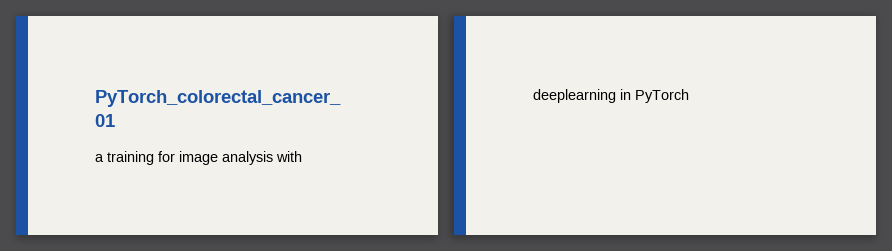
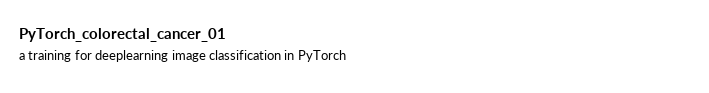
[179,151,302,165] [533,89,616,103] image analysis with deeplearning -> [95,50,281,62] deeplearning image classification

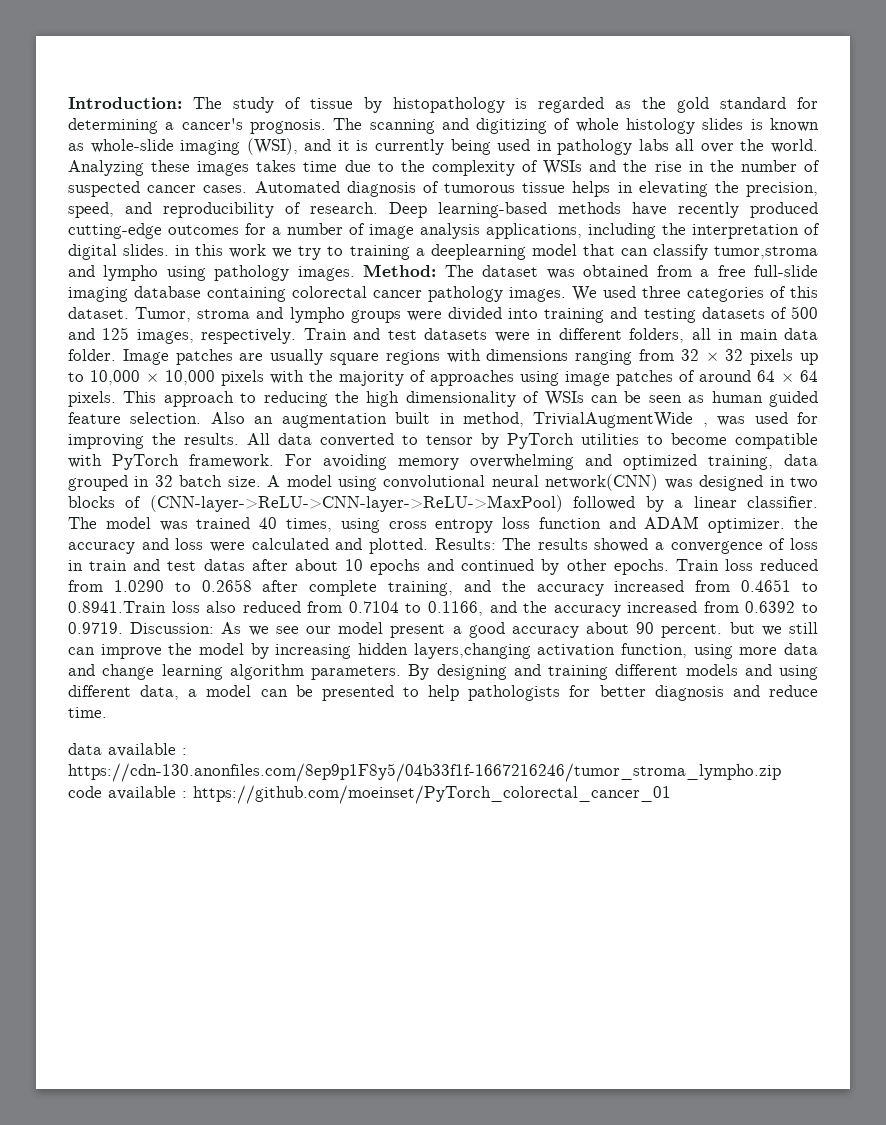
[19,28,226,42] [19,50,346,62] PyTorch_colorectal_cancer_01 // a training for deeplearning image classification in PyTorch -> [68,97,818,113] [68,118,819,134] [68,138,818,155] [68,160,821,176] [68,181,818,197] [68,202,818,218] [68,223,820,239] [68,244,819,260] [68,264,818,281] [68,286,818,302] [68,306,818,323] [68,327,818,344] [68,349,818,365] [68,370,818,386] [68,391,818,407] [68,412,818,428] [68,433,818,449] [68,454,818,470] [68,474,819,491] [68,495,819,512] [68,516,819,533] [68,538,818,554] [68,559,818,575] [68,579,818,596] [68,601,818,617] [68,622,818,638] [68,643,818,659] [68,664,818,680] [68,685,818,701] [68,707,107,718] [68,743,187,757] [68,763,781,782] [68,785,671,804] Introduction: The study of tissue by histopathology is regarded as the gold standard for determining a cancer's prognosis. The scanning and digitizing of whole histology slides is known as whole-slide imaging (WSI), and it is currently being used in pathology labs all over the world. Analyzing these images takes time due to the complexity of WSIs and the rise in the number of suspected cancer cases. Automated diagnosis of tumorous tissue helps in elevating the precision, speed, and reproducibility of research. Deep learning-based methods have recently produced cutting-edge outcomes for a number of image analysis applications, including the interpretation of digital slides. in this work we try to training a deeplearning model that can classify tumor,stroma and lympho using pathology images. Method: The dataset was obtained from a free full-slide imaging database containing colorectal cancer pathology images. We used three categories of this dataset. Tumor, stroma and lympho groups were divided into training and testing datasets of 500 and 125 images, respectively. Train and test datasets were in different folders, all in main data folder. Image patches are usually square regions with dimensions ranging from 32 × 32 pixels up to 10,000 × 10,000 pixels with the majority of approaches using image patches of around 64 × 64 pixels. This approach to reducing the high dimensionality of WSIs can be seen as human guided feature selection. Also an augmentation built in method, TrivialAugmentWide , was used for improving the results. All data converted to tensor by PyTorch utilities to become compatible with PyTorch framework. For avoiding memory overwhelming and optimized training, data grouped in 32 batch size. A model using convolutional neural network(CNN) was designed in two blocks of (CNN-layer->ReLU->CNN-layer->ReLU->MaxPool) followed by a linear classifier. The model was trained 40 times, using cross entropy loss function and ADAM optimizer. the accuracy and loss were calculated and plotted. Results: The results showed a convergence of loss in train and test datas after about 10 epochs and continued by other epochs. Train loss reduced from 1.0290 to 0.2658 after complete training, and the accuracy increased from 0.4651 to 0.8941.Train loss also reduced from 0.7104 to 0.1166, and the accuracy increased from 0.6392 to 0.9719. Discussion: As we see our model present a good accuracy about 90 percent. but we still can improve the model by increasing hidden layers,changing activation function, using more data and change learning algorithm parameters. By designing and training different models and using different data, a model can be presented to help pathologists for better diagnosis and reduce time. // data available : https://cdn-130.anonfiles.com/8ep9p1F8y5/04b33f1f-1667216246/tumor_stroma_lympho.zip code available : https://github.com/moeinset/PyTorch_colorectal_cancer_01

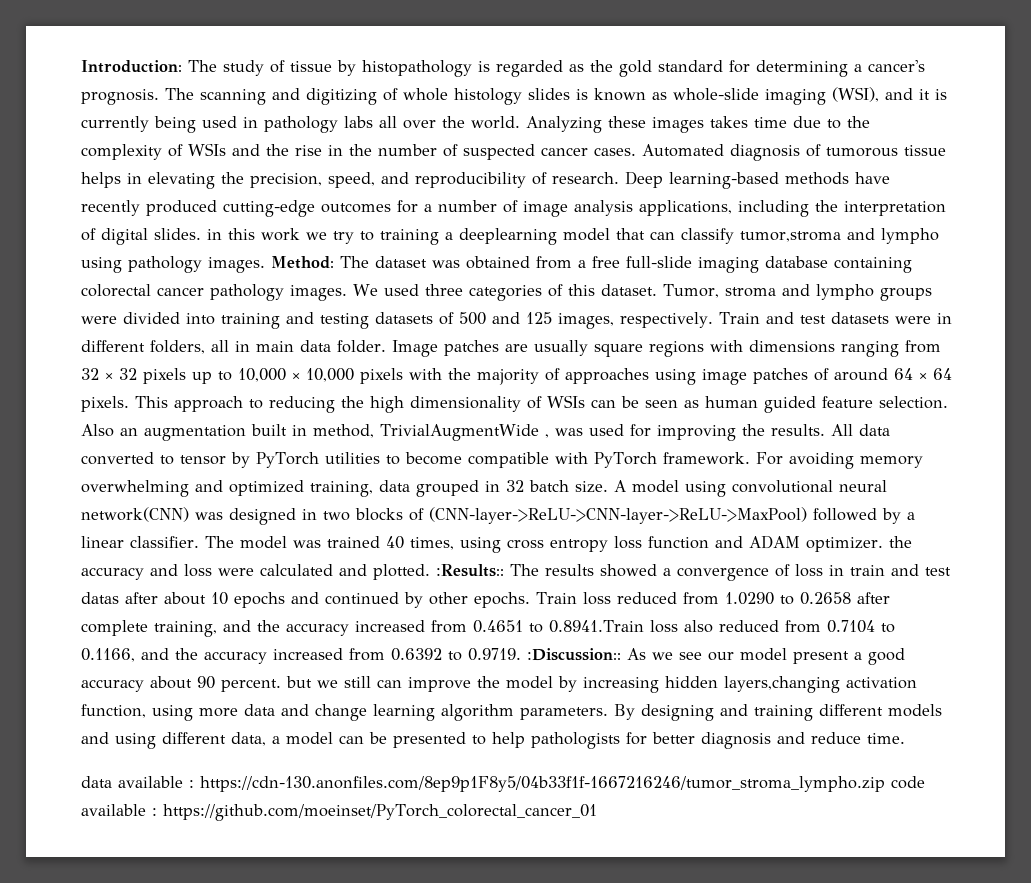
[434,538,496,550] Results: -> [436,564,504,577] :Results::
[130,622,215,634] Discussion: -> [527,648,621,661] :Discussion::

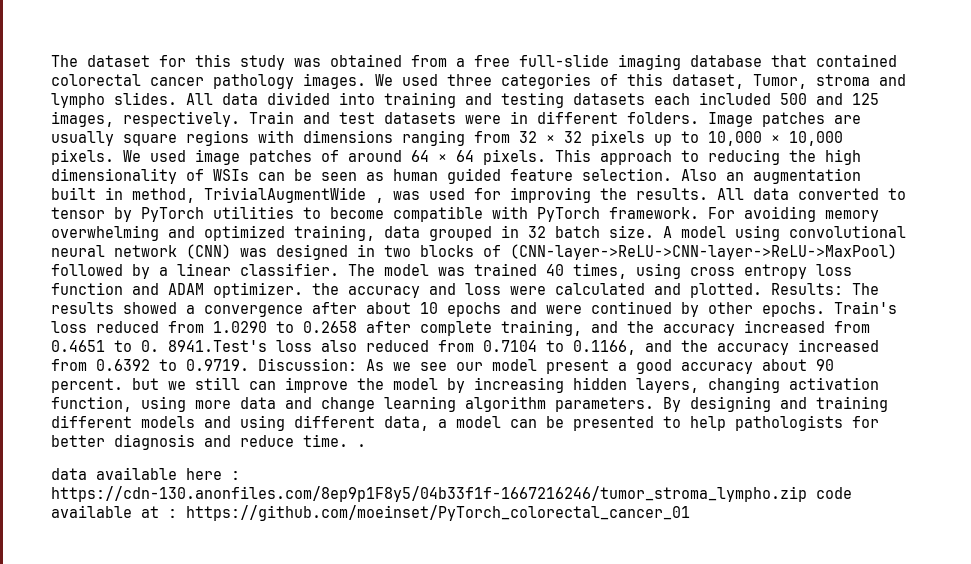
[81,60,925,77] [81,87,947,105] [81,116,870,133] [81,143,946,161] [81,171,890,189] [81,200,946,217] [81,228,939,245] [81,256,427,273] Introduction: The study of tissue by histopathology is regarded as the gold standard for determining a cancer's prognosis. The scanning and digitizing of whole histology slides is known as whole-slide imaging (WSI), and it is currently being used in pathology labs all over the world. Analyzing these images takes time due to the complexity of WSIs and the rise in the number of suspected cancer cases. Automated diagnosis of tumorous tissue helps in elevating the precision, speed, and reproducibility of research. Deep learning-based methods have recently produced cutting-edge outcomes for a number of image analysis applications, including the interpretation of digital slides. in this work we try to training a deeplearning model that can classify tumor,stroma and lympho using pathology images. Method: The dataset -> [51,54,285,70] The dataset for this study
[834,257,912,273] containing -> [771,54,897,67] that contained
[600,284,657,296] dataset. -> [672,74,744,89] dataset,
[879,288,932,301] [81,316,117,324] groups were -> [114,92,258,105] slides. All data
[439,312,454,325] of -> [654,92,771,105] each included
[150,340,386,354] folders, all in main data folder. -> [627,112,699,124] folders.
[360,368,696,385] pixels with the majority of approaches using -> [51,149,186,165] pixels. We used
[81,507,189,522] network(CNN) -> [114,244,231,259] network (CNN)
[436,564,504,577] :Results:: -> [771,283,843,295] Results:
[775,564,951,577] [81,592,119,604] of loss in train and test datas -> (303, 311) none
(319, 598) none -> [546,305,582,314] were
[536,592,577,604] Train -> [834,301,897,314] Train's
[549,620,644,633] 0.8941.Train -> [141,340,267,352] 0. 8941.Test's
[527,648,621,661] :Discussion:: -> [258,358,357,371] Discussion:
[724,676,840,693] layers,changing -> [636,377,780,393] layers, changing
(905, 738) none -> [357,444,366,447] .
(183, 782) none -> [186,468,222,480] here
(146, 810) none -> [141,506,159,518] at

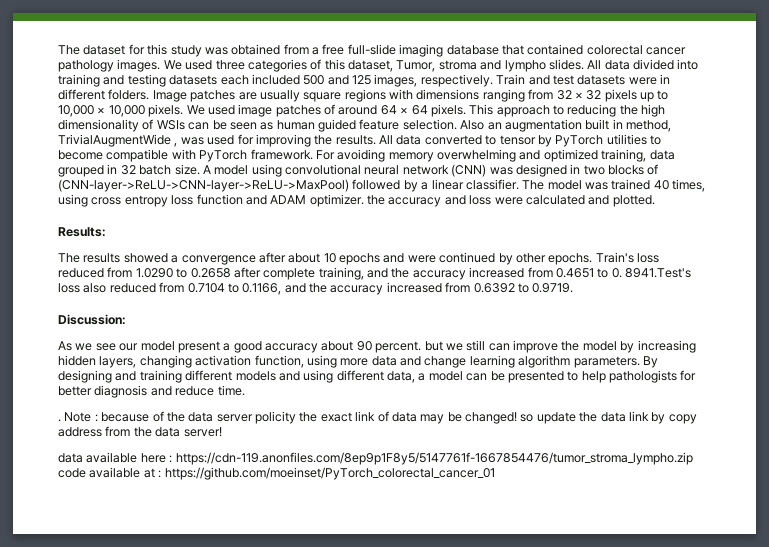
(762, 290) none -> (655, 201) //
(843, 289) none -> (106, 232) //
(249, 365) none -> (574, 288) //
(357, 364) none -> (126, 319) //
(348, 440) none -> (245, 390) //
(366, 445) none -> [64,411,697,424] [58,426,222,437] Note : because of the data server policity the exact link of data may be changed! so update the data link by copy address from the data server!
[51,486,807,502] https://cdn-130.anonfiles.com/8ep9p1F8y5/04b33f1f-1667216246/tumor_stroma_lympho.zip -> [175,452,693,465] https://cdn-119.anonfiles.com/8ep9p1F8y5/5147761f-1667854476/tumor_stroma_lympho.zip

